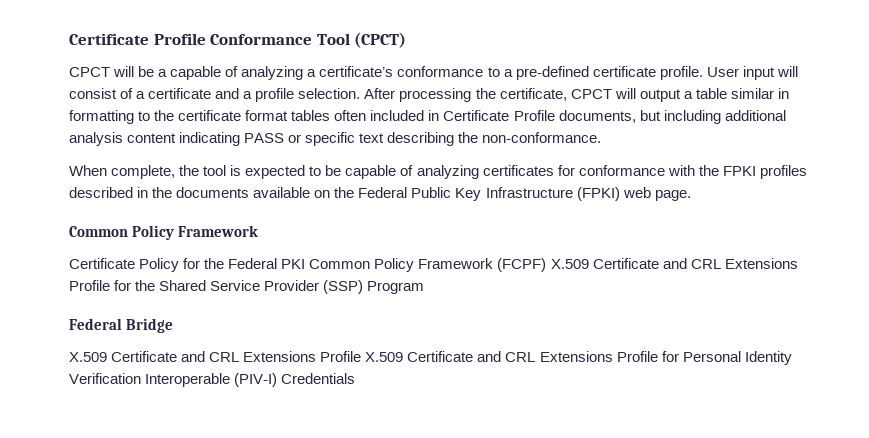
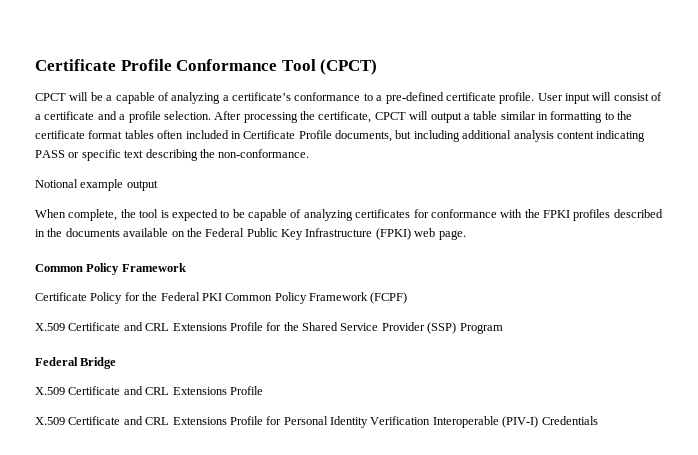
(602, 137) none -> [35,179,158,191] // Notional example output
(547, 265) none -> (408, 298) //
(362, 356) none -> (263, 390) //

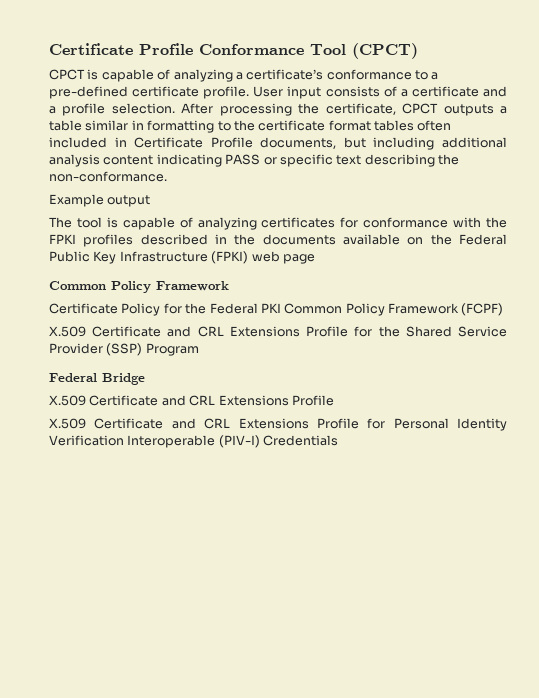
[69,92,113,101] will be a -> [87,69,99,80] is
[592,92,649,101] will consist -> [325,86,380,97] consists
[409,111,462,123] will output -> [443,104,494,116] outputs
[35,179,124,191] Notional example -> [49,194,104,207] Example
[35,209,245,221] When complete, the tool is expected to be -> [49,217,118,228] The tool is
[438,230,466,240] page. -> [282,254,315,264] page

